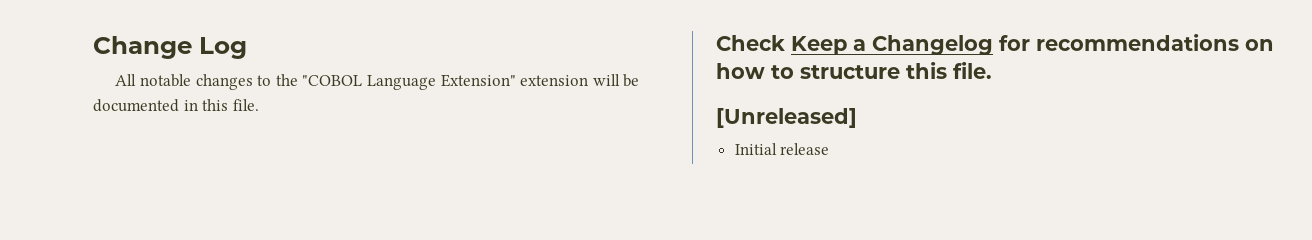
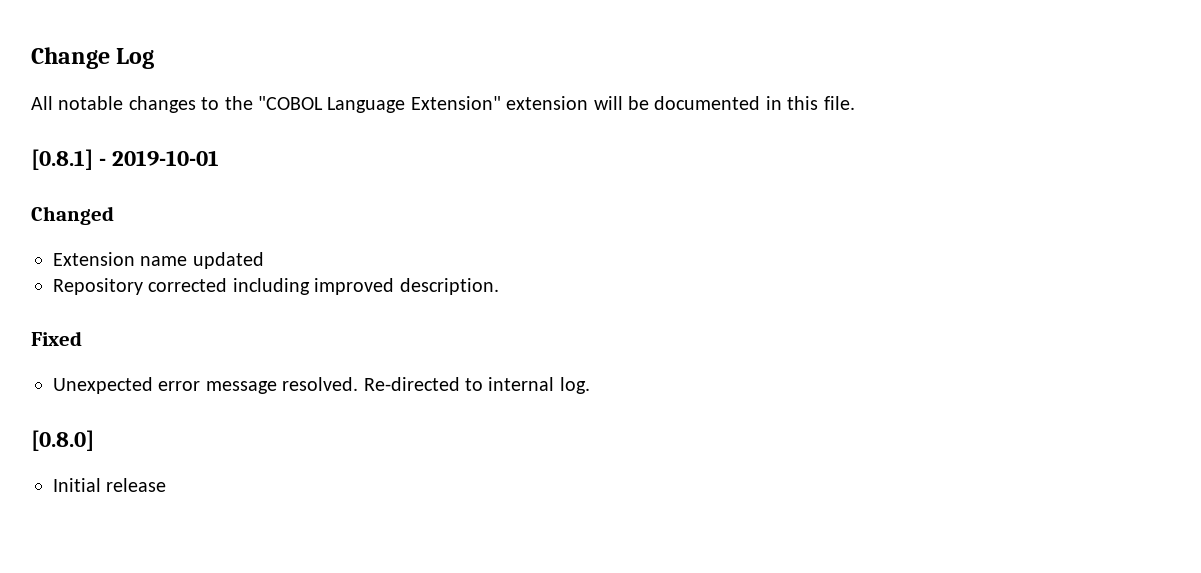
[716,34,1274,55] [716,62,992,79] [716,108,857,128] Check Keep a Changelog for recommendations on how to structure this file. // [Unreleased] -> [31,149,220,170] [31,206,114,225] [53,252,264,269] [53,278,499,295] [31,331,82,346] [53,377,590,394] [31,430,94,451] [0.8.1] - 2019-10-01 // Changed // Extension name updated // Repository corrected including improved description. // Fixed // Unexpected error message resolved. Re-directed to internal log. // [0.8.0]

